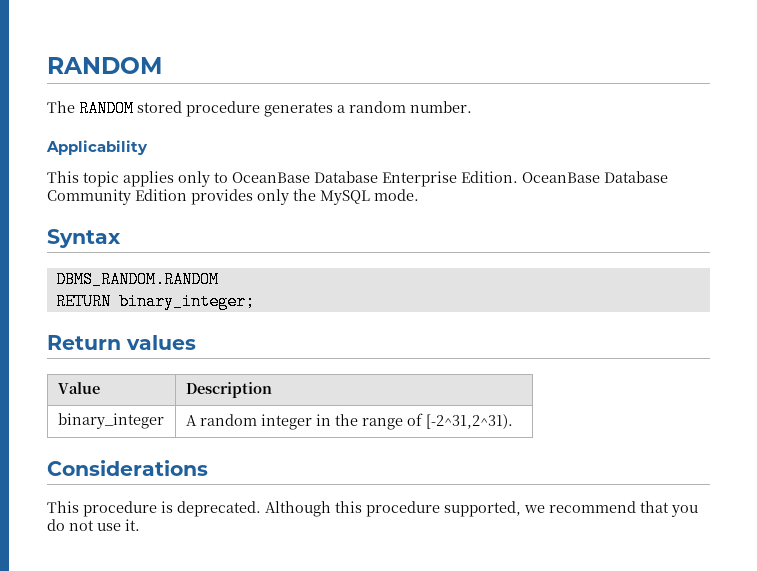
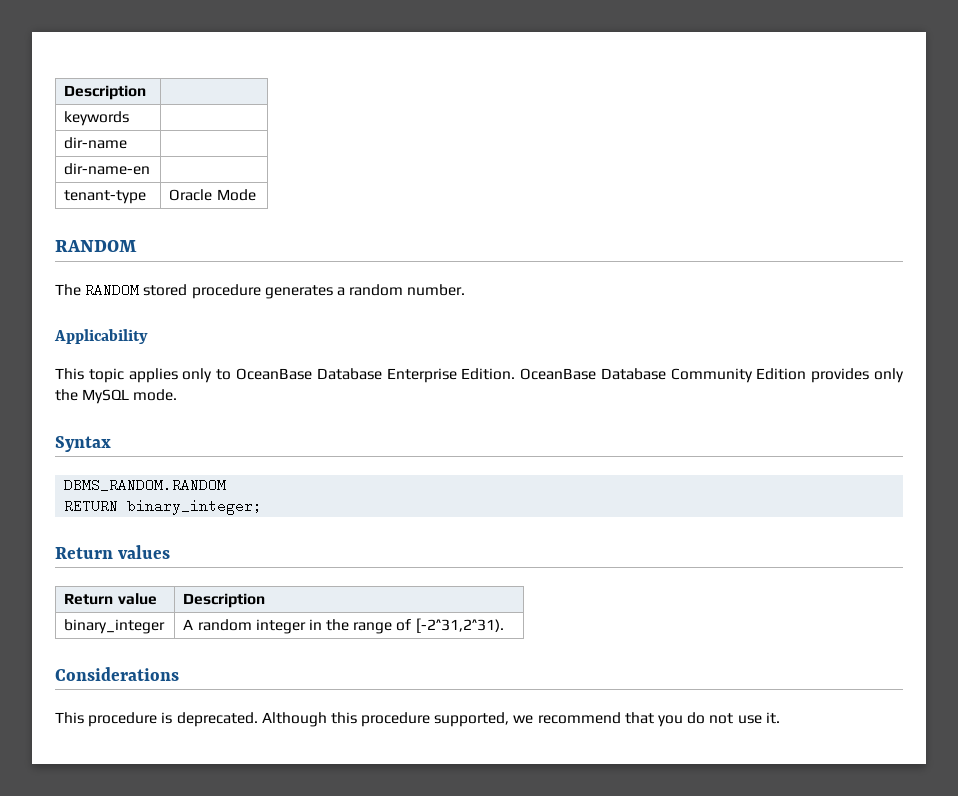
(47, 65) none -> [64,85,147,100] [64,111,130,126] [64,137,128,149] [64,163,151,175] [64,190,147,204] [169,189,256,201] Description | // keywords | // dir-name | // dir-name-en | // tenant-type | Oracle Mode //
[57,382,100,394] Value -> [64,593,157,605] Return value

